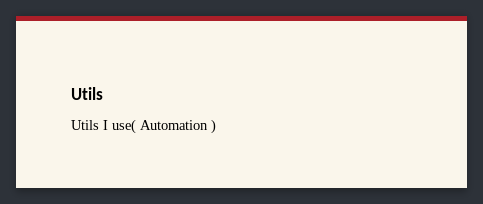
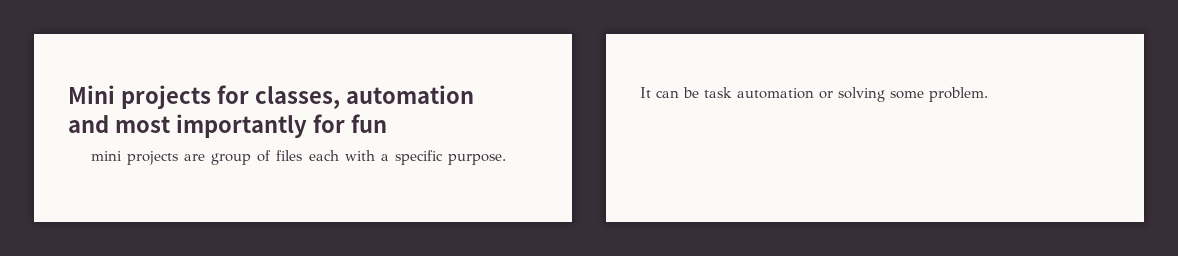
[71,87,103,100] [71,119,216,134] Utils // Utils I use( Automation ) -> [68,85,474,109] [68,114,387,138] [90,150,506,165] [640,87,988,102] Mini projects for classes, automation and most importantly for fun // mini projects are group of files each with a specific purpose. It can be task automation or solving some problem.

